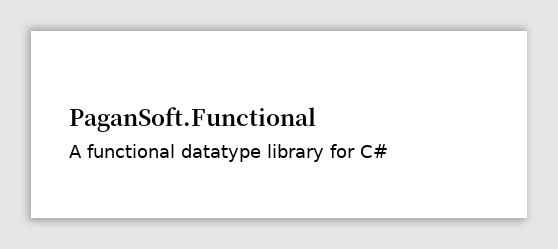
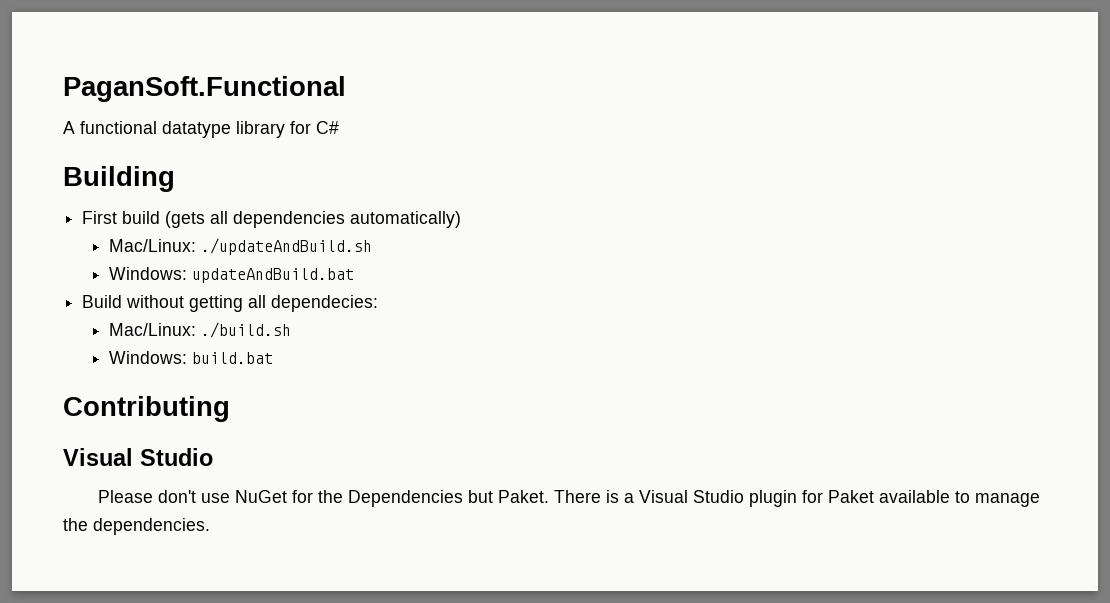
(388, 151) none -> [63,166,175,192] [82,211,462,228] [108,238,372,255] [108,267,354,283] [82,295,379,312] [108,322,291,338] [108,351,273,364] [63,396,230,422] [63,448,213,466] [97,490,1040,507] [63,518,210,535] // Building // First build (gets all dependencies automatically) // Mac/Linux: ./updateAndBuild.sh // Windows: updateAndBuild.bat // Build without getting all dependecies: // Mac/Linux: ./build.sh // Windows: build.bat // Contributing // Visual Studio // Please don't use NuGet for the Dependencies but Paket. There is a Visual Studio plugin for Paket available to manage the dependencies.

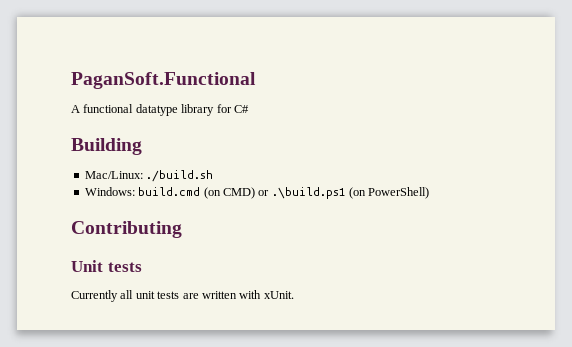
[82,211,462,228] [108,238,372,255] [108,267,354,283] [82,295,379,312] [108,322,291,338] [108,351,273,364] [63,396,230,422] [63,448,213,466] [97,490,1040,507] [63,518,210,535] First build (gets all dependencies automatically) // Mac/Linux: ./updateAndBuild.sh // Windows: updateAndBuild.bat // Build without getting all dependecies: // Mac/Linux: ./build.sh // Windows: build.bat // Contributing // Visual Studio // Please don't use NuGet for the Dependencies but Paket. There is a Visual Studio plugin for Paket available to manage the dependencies. -> [84,170,214,182] [84,187,430,199] [71,221,182,238] [71,260,142,272] [71,290,294,302] Mac/Linux: ./build.sh // Windows: build.cmd (on CMD) or .\build.ps1 (on PowerShell) // Contributing // Unit tests // Currently all unit tests are written with xUnit.

